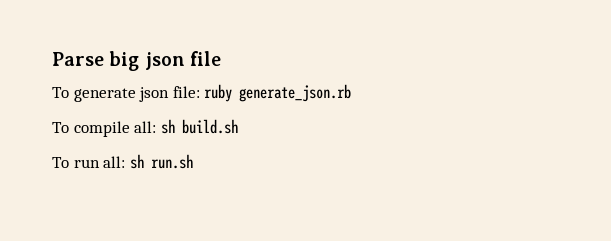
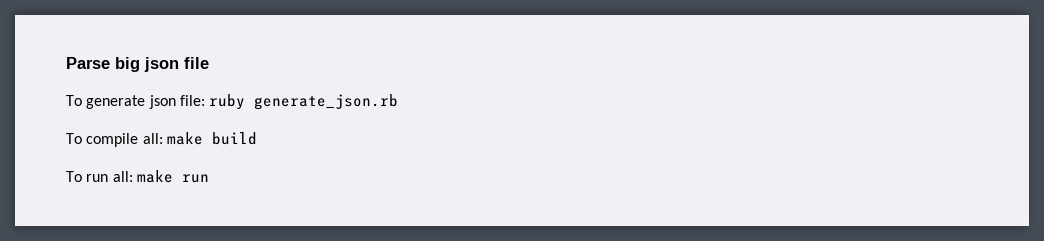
[160,119,238,134] sh build.sh -> [166,132,257,145] make build
[129,154,193,169] sh run.sh -> [136,170,209,183] make run

